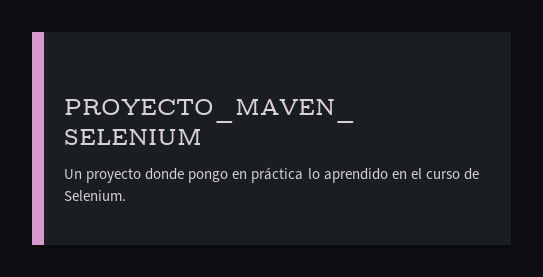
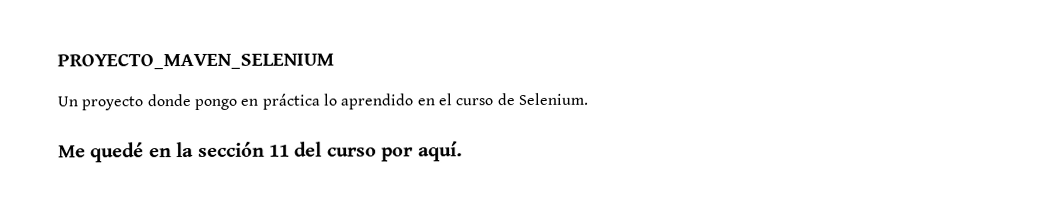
(126, 195) none -> [58,141,463,163] // Me quedé en la sección 11 del curso por aquí.

